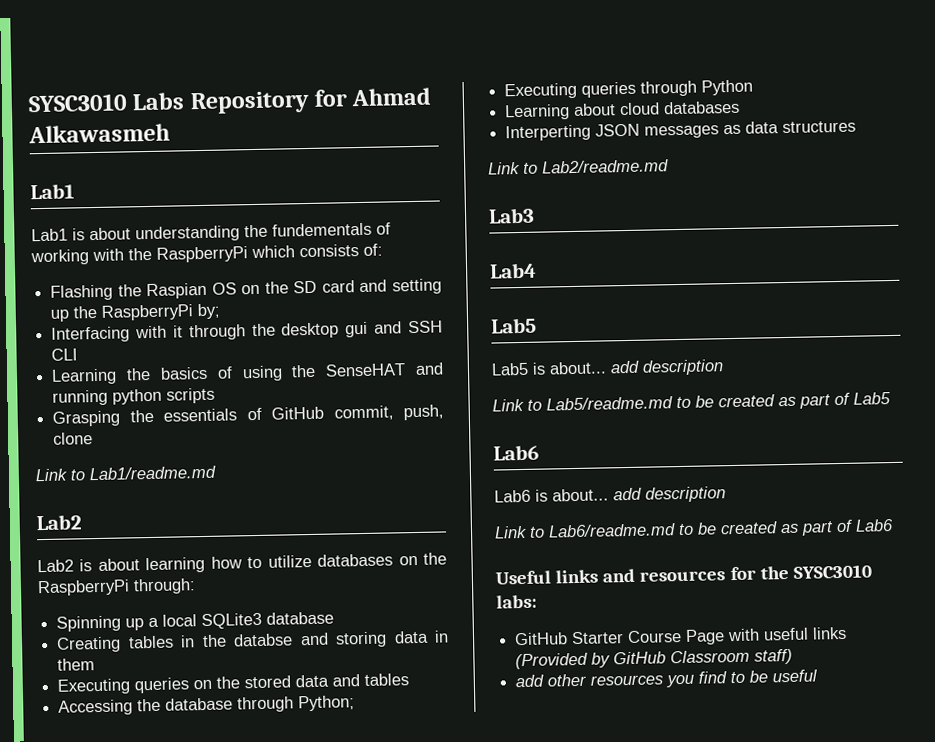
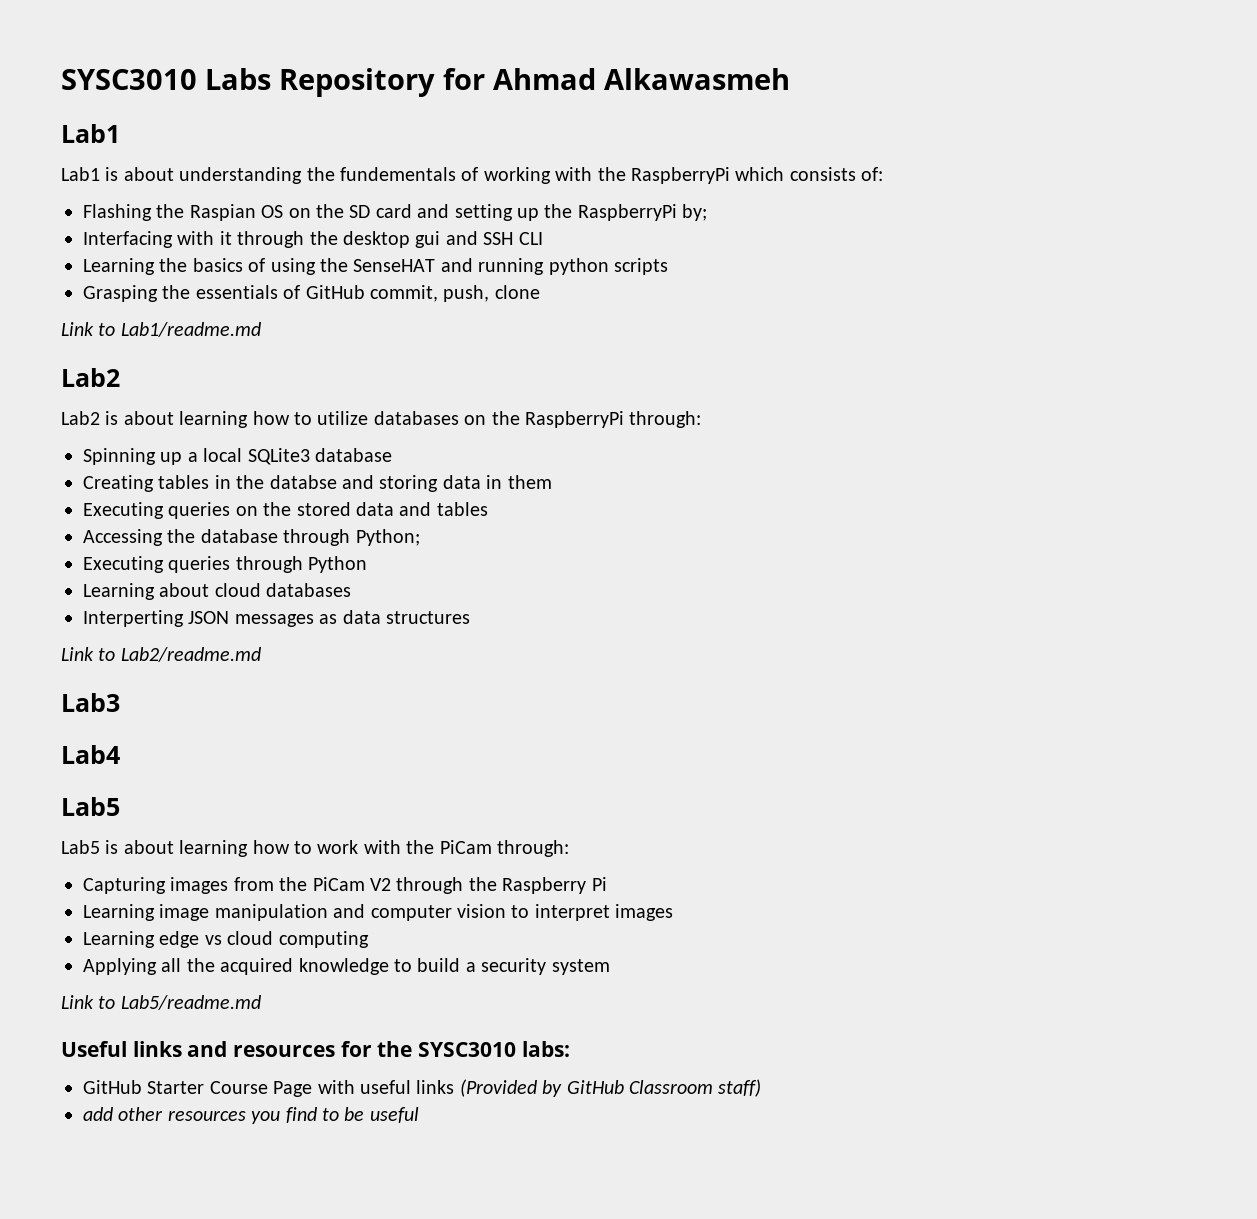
[549,359,724,376] [492,392,891,412] [493,444,539,461] [494,486,726,503] [494,519,894,539] about... add description // Link to Lab5/readme.md to be created as part of Lab5 // Lab6 // Lab6 is about... add description // Link to Lab6/readme.md to be created as part of Lab6 -> [123,840,569,857] [83,877,607,894] [83,904,674,921] [83,931,369,948] [83,958,610,975] [61,995,261,1010] about learning how to work with the PiCam through: // Capturing images from the PiCam V2 through the Raspberry Pi // Learning image manipulation and computer vision to interpret images // Learning edge vs cloud computing // Applying all the acquired knowledge to build a security system // Link to Lab5/readme.md

